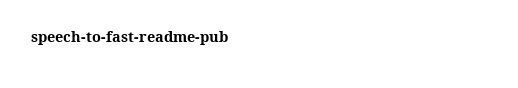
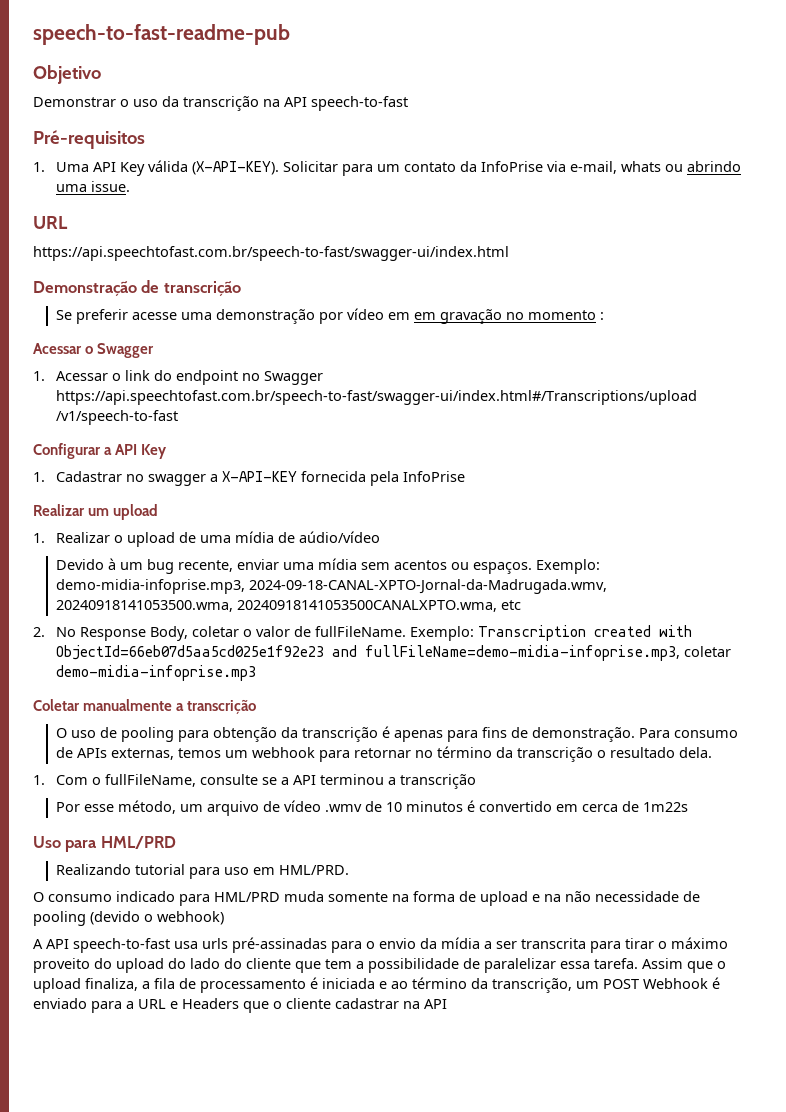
(228, 38) none -> [33,65,101,84] [33,96,408,111] [33,130,145,149] [33,160,742,176] [56,181,131,192] [33,216,68,229] [33,246,509,261] [33,280,241,296] [56,308,605,324] [33,343,155,358] [33,370,324,385] [56,390,698,405] [56,410,179,425] [33,443,168,459] [33,471,466,486] [33,504,159,520] [33,531,381,547] [56,558,601,574] [56,579,608,594] [56,600,522,612] [33,625,693,641] [56,645,732,661] [56,665,257,681] [33,699,257,714] [56,726,739,742] [56,746,713,762] [33,774,477,789] [56,800,689,816] [33,836,176,852] [56,864,350,879] [33,891,700,906] [33,911,224,926] [33,937,728,953] [33,958,726,973] [33,977,720,993] [33,998,447,1013] // Objetivo // Demonstrar o uso da transcrição na API speech-to-fast // Pré-requisitos // 1. Uma API Key válida (X-API-KEY). Solicitar para um contato da InfoPrise via e-mail, whats ou abrindo uma issue. // URL // https://api.speechtofast.com.br/speech-to-fast/swagger-ui/index.html // Demonstração de transcrição // Se preferir acesse uma demonstração por vídeo em em gravação no momento : // Acessar o Swagger // 1. Acessar o link do endpoint no Swagger https://api.speechtofast.com.br/speech-to-fast/swagger-ui/index.html#/Transcriptions/upload /v1/speech-to-fast // Configurar a API Key // 1. Cadastrar no swagger a X-API-KEY fornecida pela InfoPrise // Realizar um upload // 1. Realizar o upload de uma mídia de aúdio/vídeo // Devido à um bug recente, enviar uma mídia sem acentos ou espaços. Exemplo: demo-midia-infoprise.mp3, 2024-09-18-CANAL-XPTO-Jornal-da-Madrugada.wmv, 20240918141053500.wma, 20240918141053500CANALXPTO.wma, etc // 2. No Response Body, coletar o valor de fullFileName. Exemplo: Transcription created with ObjectId=66eb07d5aa5cd025e1f92e23 and fullFileName=demo-midia-infoprise.mp3, coletar demo-midia-infoprise.mp3 // Coletar manualmente a transcrição // O uso de pooling para obtenção da transcrição é apenas para fins de demonstração. Para consumo de APIs externas, temos um webhook para retornar no término da transcrição o resultado dela. // 1. Com o fullFileName, consulte se a API terminou a transcrição // Por esse método, um arquivo de vídeo .wmv de 10 minutos é convertido em cerca de 1m22s // Uso para HML/PRD // Realizando tutorial para uso em HML/PRD. // O consumo indicado para HML/PRD muda somente na forma de upload e na não necessidade de pooling (devido o webhook) // A API speech-to-fast usa urls pré-assinadas para o envio da mídia a ser transcrita para tirar o máximo proveito do upload do lado do cliente que tem a possibilidade de paralelizar essa tarefa. Assim que o upload finaliza, a fila de processamento é iniciada e ao término da transcrição, um POST Webhook é enviado para a URL e Headers que o cliente cadastrar na API

